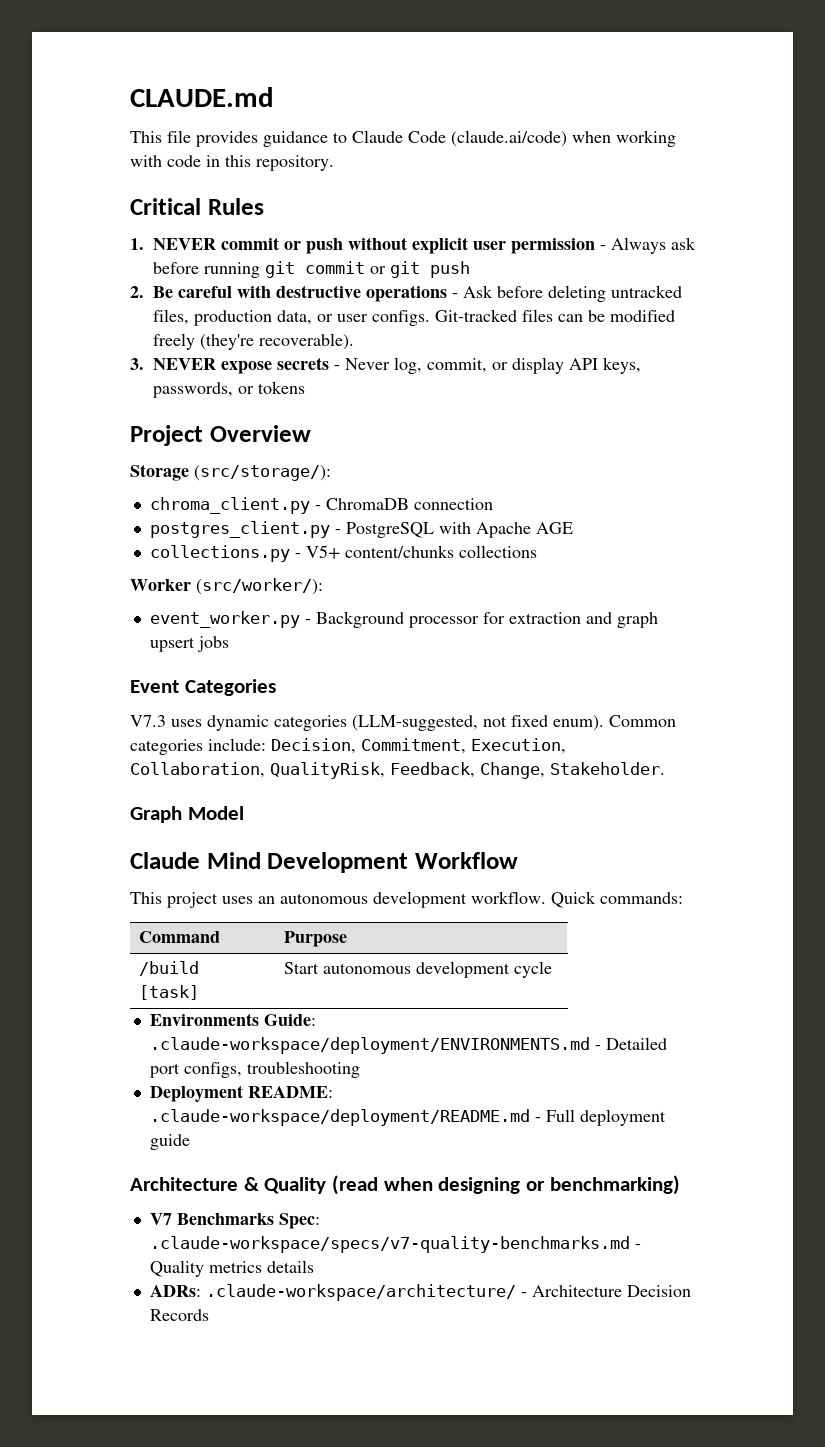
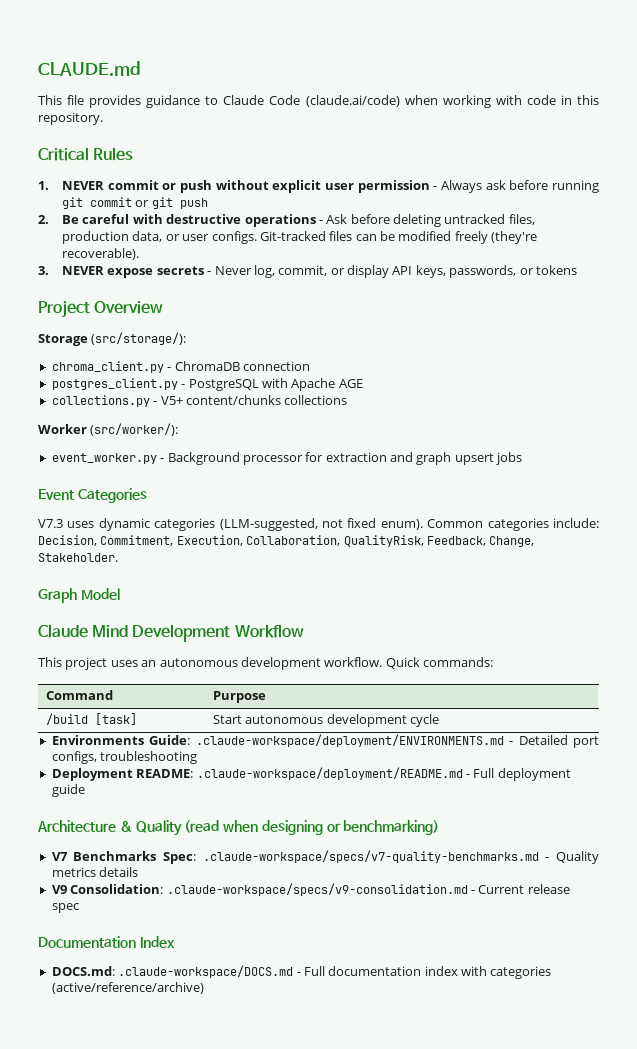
[149,1284,691,1301] [149,1309,209,1321] ADRs: .claude-workspace/architecture/ - Architecture Decision Records -> [51,883,570,896] [51,903,79,913] [38,936,175,948] [51,965,552,979] [51,982,204,994] V9 Consolidation: .claude-workspace/specs/v9-consolidation.md - Current release spec // Documentation Index // DOCS.md: .claude-workspace/DOCS.md - Full documentation index with categories (active/reference/archive)

